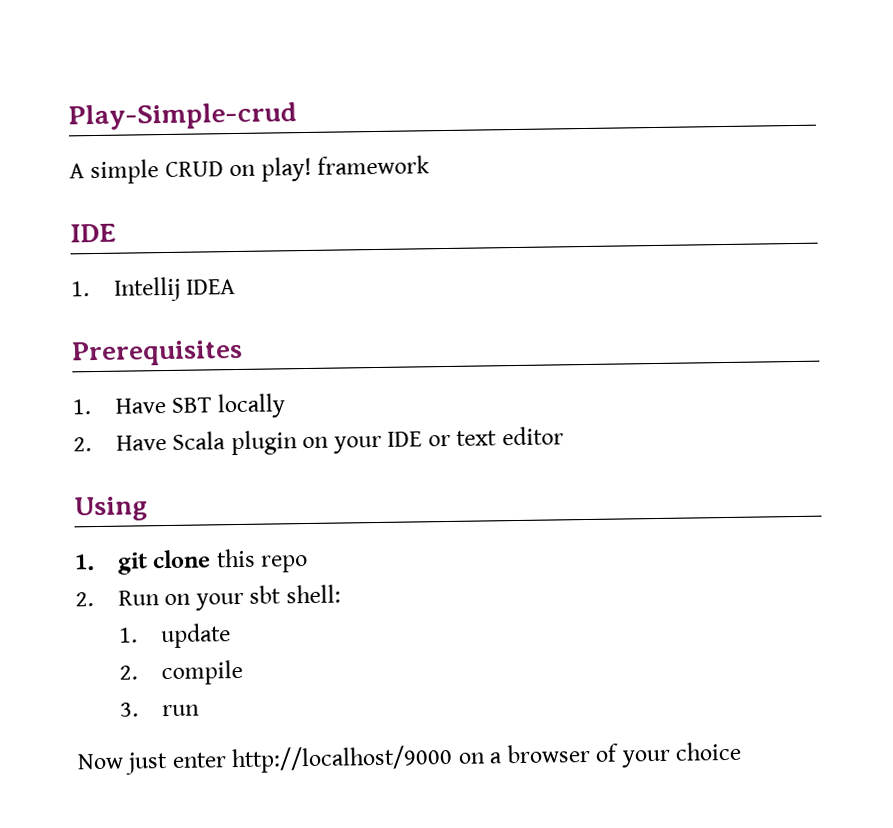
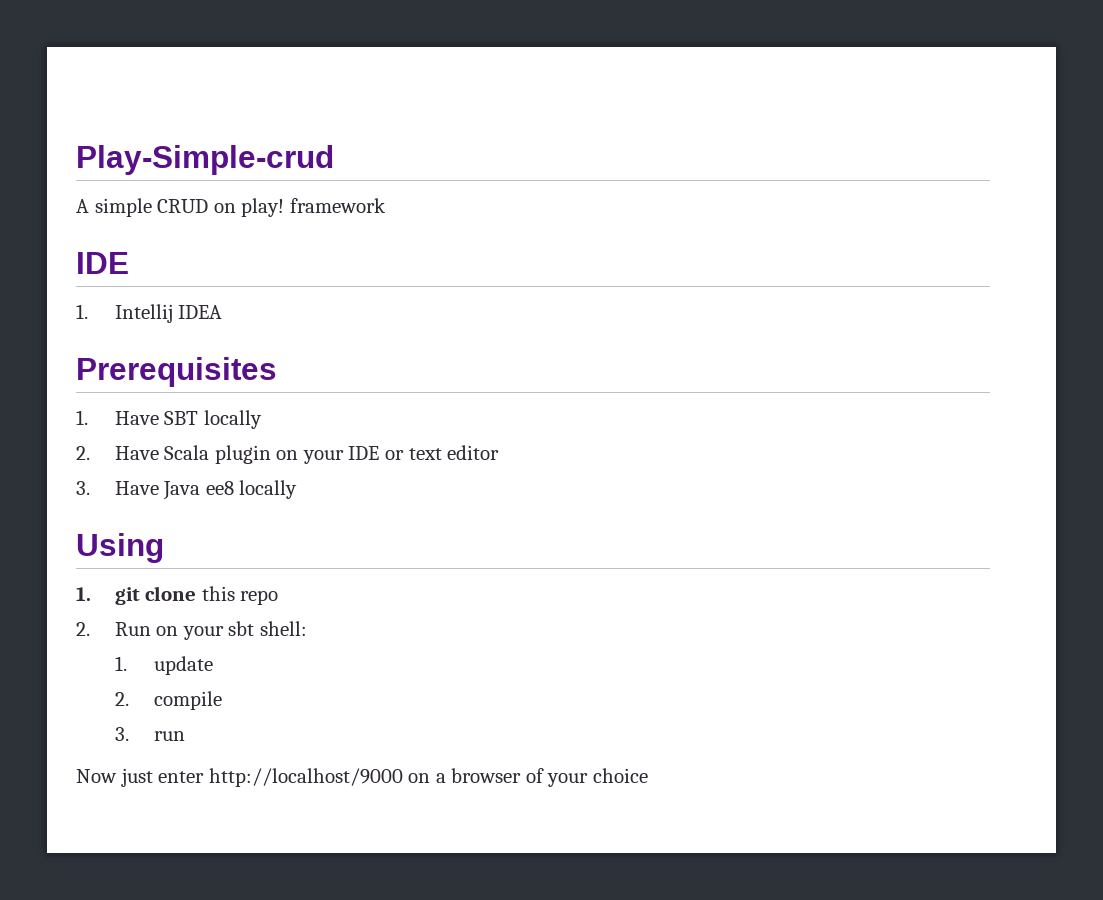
(564, 436) none -> [76,480,298,500] // 3. Have Java ee8 locally

